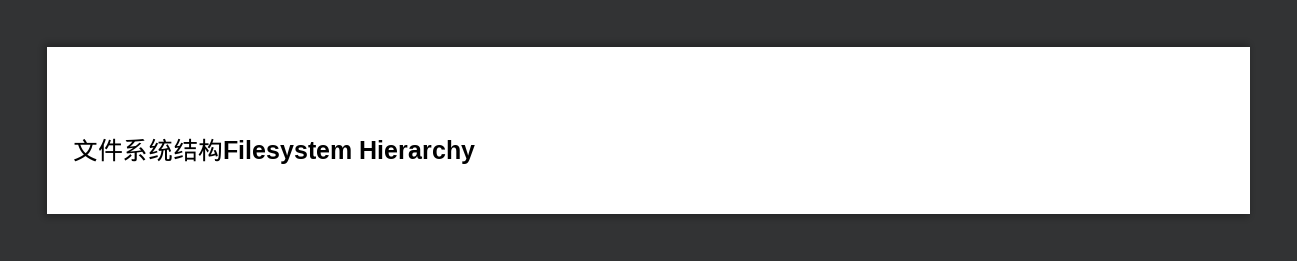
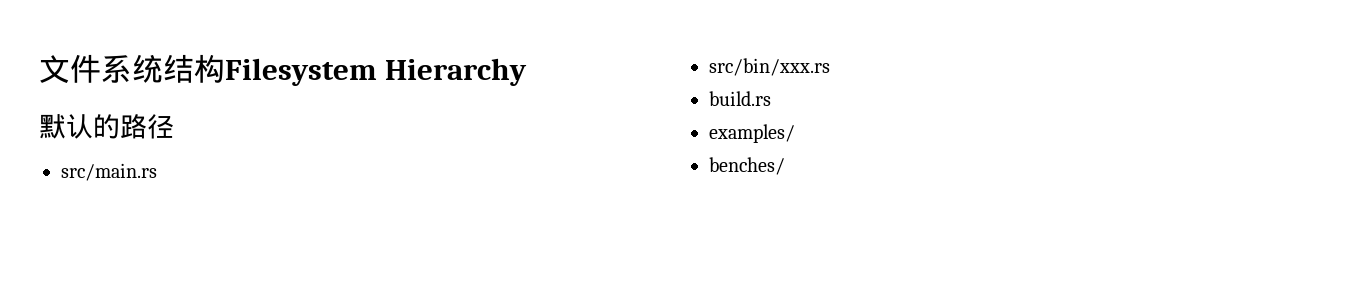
(475, 152) none -> [39,114,174,139] [61,163,157,181] [709,58,830,76] [709,91,771,106] [709,124,795,143] [709,157,785,175] // 默认的路径 // src/main.rs // src/bin/xxx.rs // build.rs // examples/ // benches/

